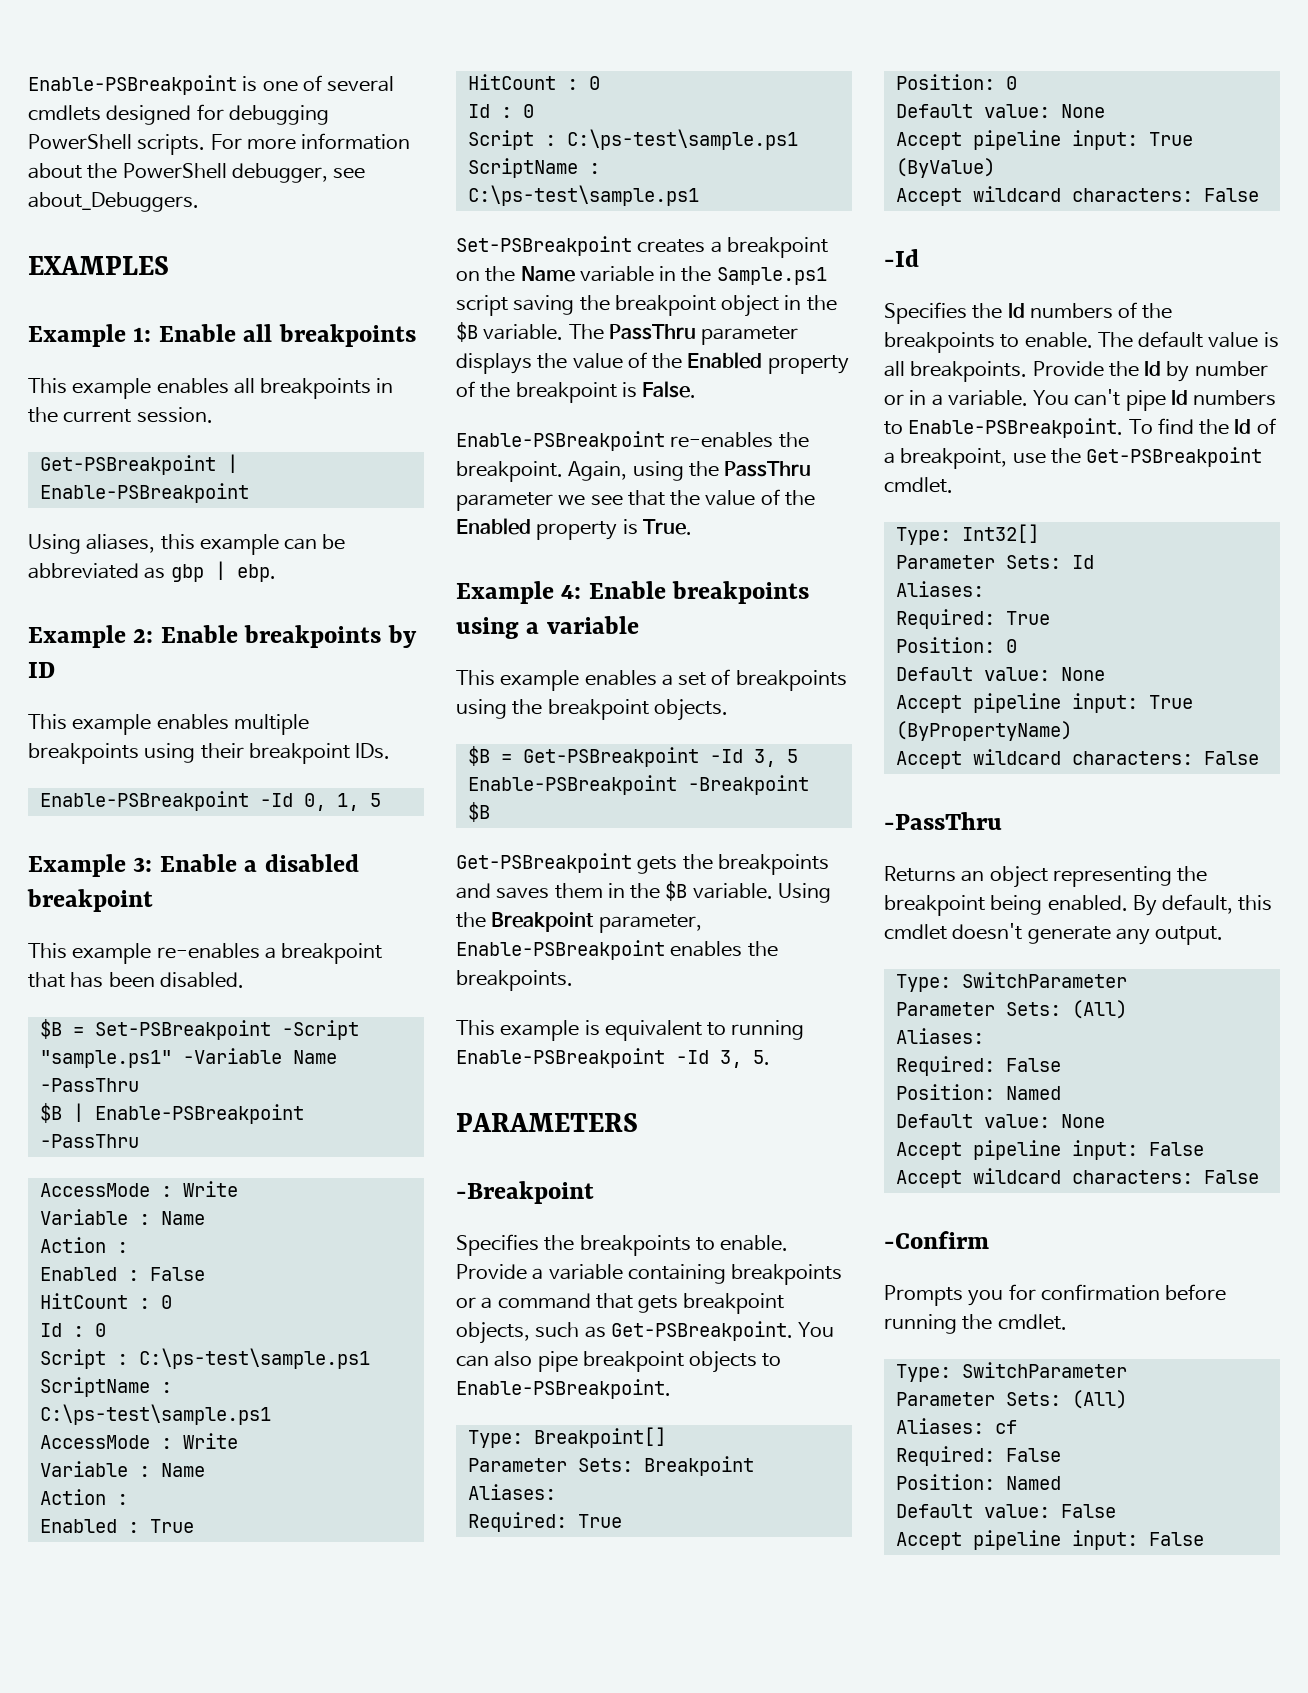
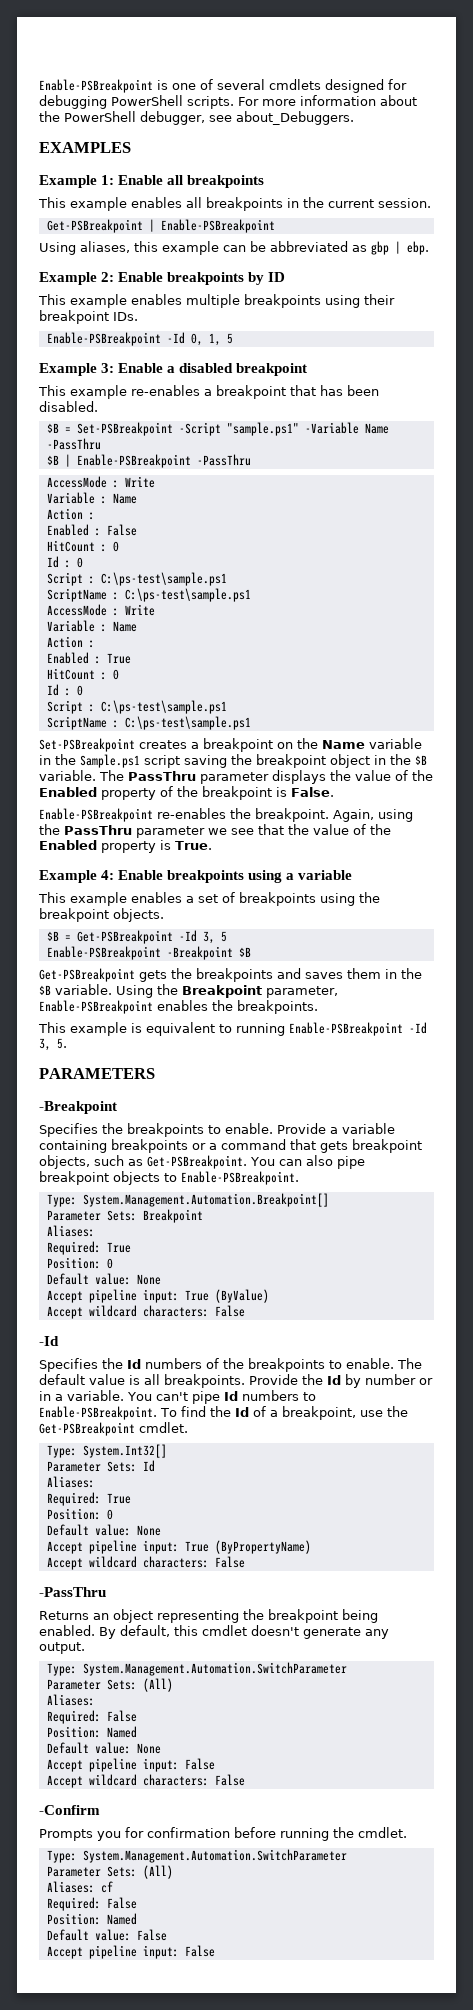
[533,1427,666,1448] Breakpoint[] -> [82,1193,329,1207] System.Management.Automation.Breakpoint[]
[961,524,1039,543] Int32[] -> [82,1444,167,1458] System.Int32[]
[961,972,1127,988] SwitchParameter -> [82,1662,347,1676] System.Management.Automation.SwitchParameter
[961,1362,1127,1378] SwitchParameter -> [82,1849,347,1863] System.Management.Automation.SwitchParameter

